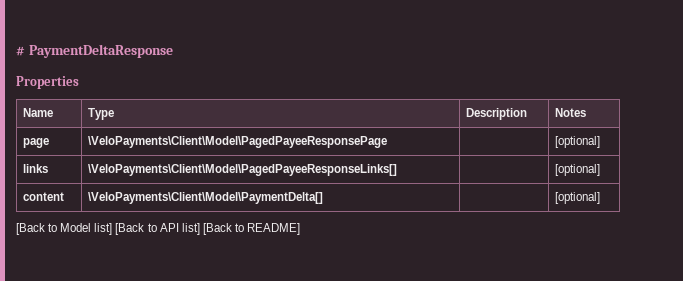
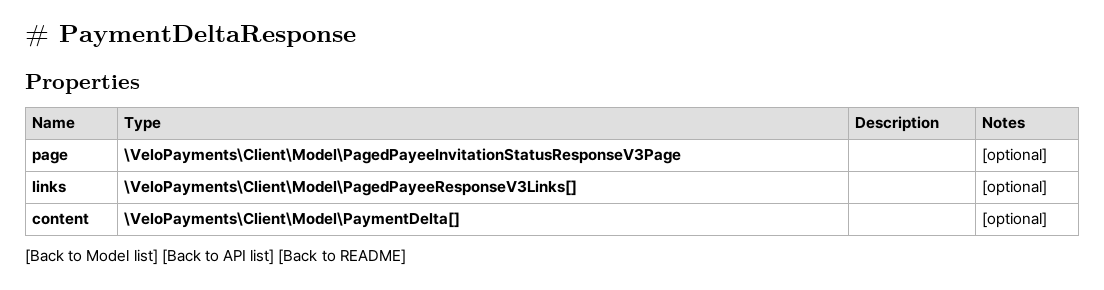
[88,136,388,148] \VeloPayments\Client\Model\PagedPayeeResponsePage -> [124,148,682,164] \VeloPayments\Client\Model\PagedPayeeInvitationStatusResponseV3Page
[88,164,398,176] \VeloPayments\Client\Model\PagedPayeeResponseLinks[] -> [124,180,578,196] \VeloPayments\Client\Model\PagedPayeeResponseV3Links[]

